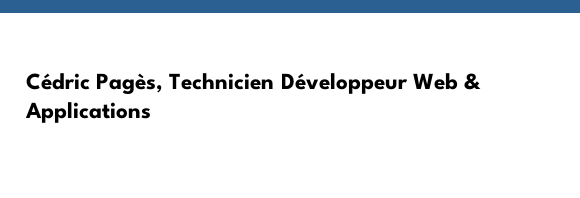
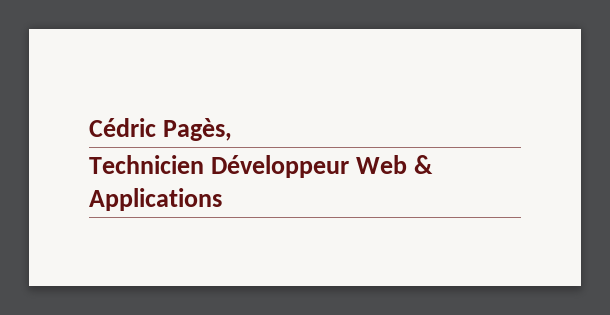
(164, 84) none -> (233, 129) //

